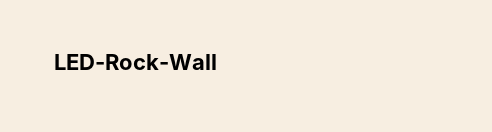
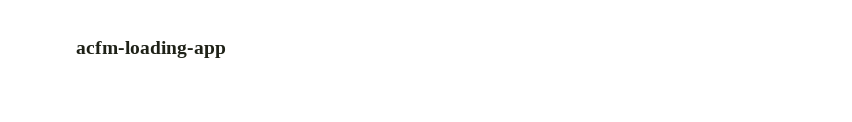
[54,54,217,70] LED-Rock-Wall -> [76,41,226,58] acfm-loading-app

